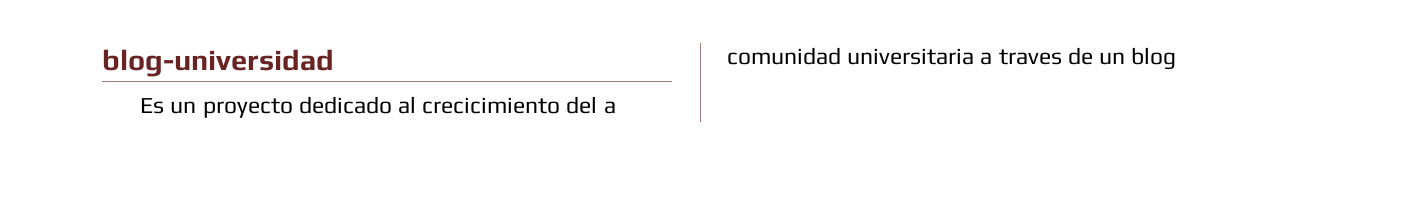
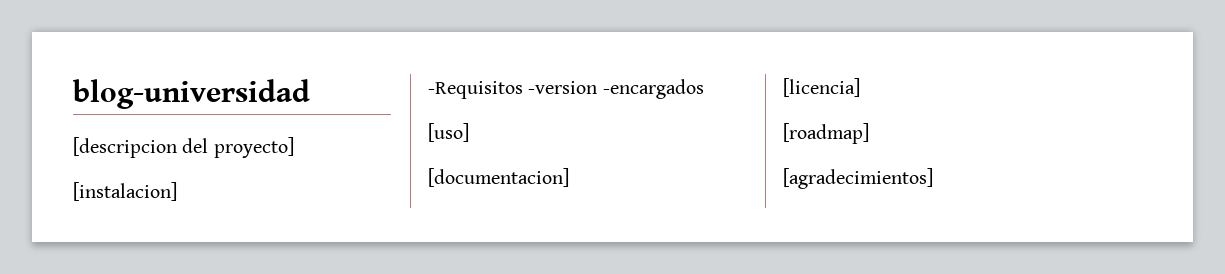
[140,96,616,118] [727,47,1177,70] Es un proyecto dedicado al crecicimiento del a comunidad universitaria a traves de un blog -> [73,137,294,158] [73,182,177,201] [428,79,704,99] [428,123,469,142] [428,168,569,187] [783,78,860,97] [783,123,869,144] [783,168,933,189] [descripcion del proyecto] // [instalacion] // -Requisitos -version -encargados // [uso] // [documentacion] // [licencia] // [roadmap] // [agradecimientos]

